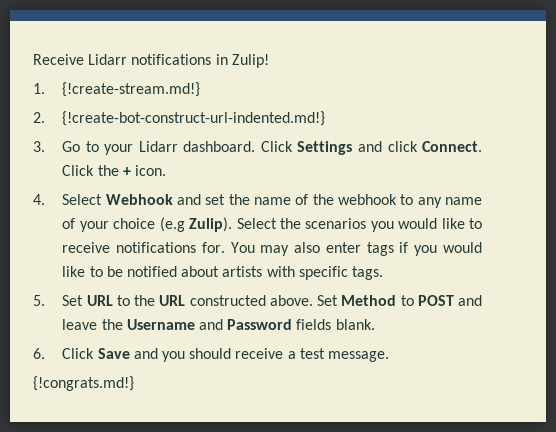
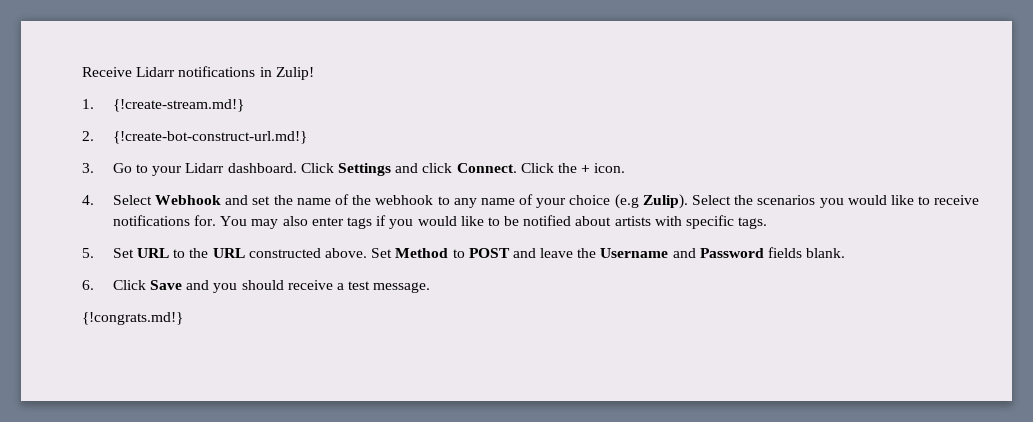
[62,111,326,126] {!create-bot-construct-url-indented.md!} -> [112,131,307,144] {!create-bot-construct-url.md!}

